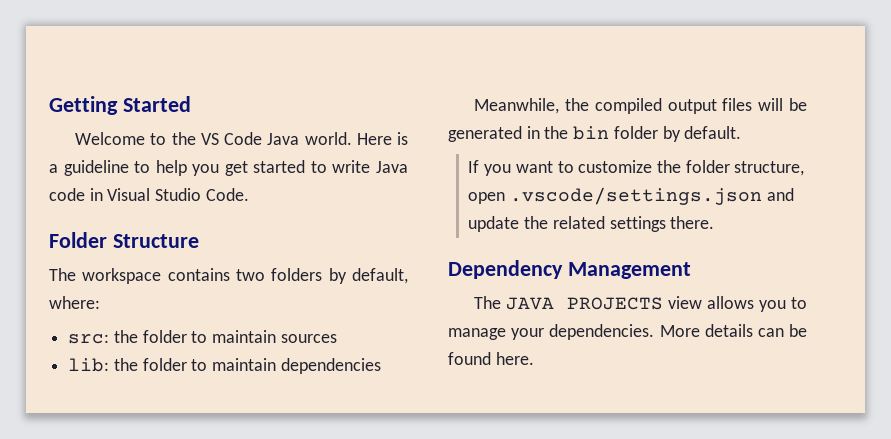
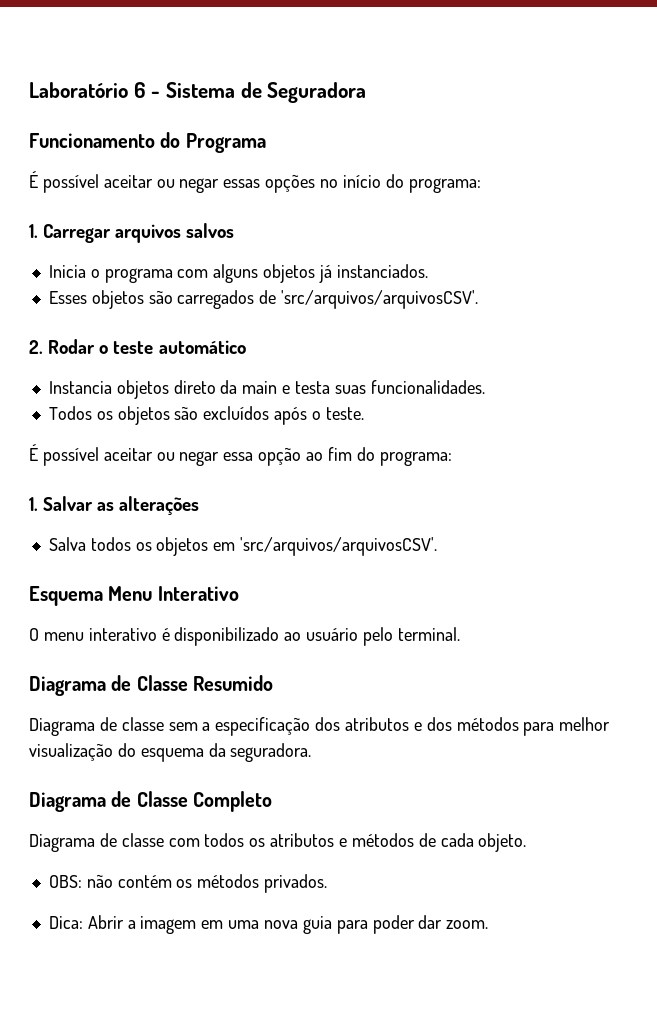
[49,96,191,115] [75,132,408,145] [49,160,408,176] [49,188,249,201] [49,232,199,248] [49,268,408,284] [49,296,100,309] [68,330,337,344] [68,358,381,374] [474,98,807,114] [448,126,742,142] [468,160,805,176] [468,187,794,205] [468,216,715,232] [448,260,691,279] [474,296,807,312] [448,324,807,340] [448,352,534,365] Getting Started // Welcome to the VS Code Java world. Here is a guideline to help you get started to write Java code in Visual Studio Code. // Folder Structure // The workspace contains two folders by default, where: // src: the folder to maintain sources // lib: the folder to maintain dependencies // Meanwhile, the compiled output files will be generated in the bin folder by default. // If you want to customize the folder structure, open .vscode/settings.json and update the related settings there. // Dependency Management // The JAVA PROJECTS view allows you to manage your dependencies. More details can be found here. -> [29,82,367,103] [29,132,266,153] [29,171,481,193] [29,223,235,243] [48,264,428,283] [48,290,479,309] [29,339,246,354] [48,380,485,399] [48,406,364,425] [29,444,452,466] [29,496,200,515] [48,537,438,556] [29,586,239,606] [29,627,460,646] [29,675,274,696] [29,717,611,736] [29,743,312,762] [29,791,273,812] [29,833,527,852] [48,874,328,893] [48,915,489,934] Laboratório 6 - Sistema de Seguradora // Funcionamento do Programa // É possível aceitar ou negar essas opções no início do programa: // 1. Carregar arquivos salvos // Inicia o programa com alguns objetos já instanciados. // Esses objetos são carregados de 'src/arquivos/arquivosCSV'. // 2. Rodar o teste automático // Instancia objetos direto da main e testa suas funcionalidades. // Todos os objetos são excluídos após o teste. // É possível aceitar ou negar essa opção ao fim do programa: // 1. Salvar as alterações // Salva todos os objetos em 'src/arquivos/arquivosCSV'. // Esquema Menu Interativo // O menu interativo é disponibilizado ao usuário pelo terminal. // Diagrama de Classe Resumido // Diagrama de classe sem a especificação dos atributos e dos métodos para melhor visualização do esquema da seguradora. // Diagrama de Classe Completo // Diagrama de classe com todos os atributos e métodos de cada objeto. // OBS: não contém os métodos privados. // Dica: Abrir a imagem em uma nova guia para poder dar zoom.

